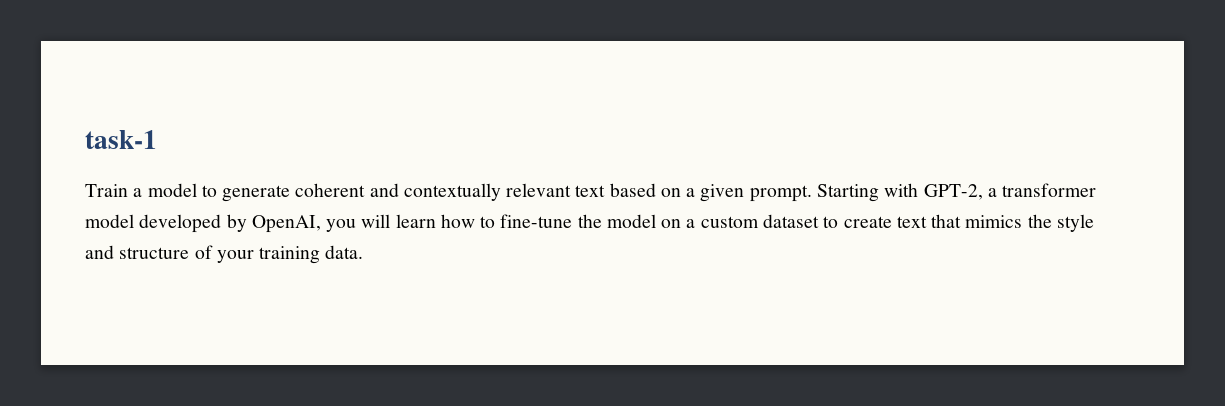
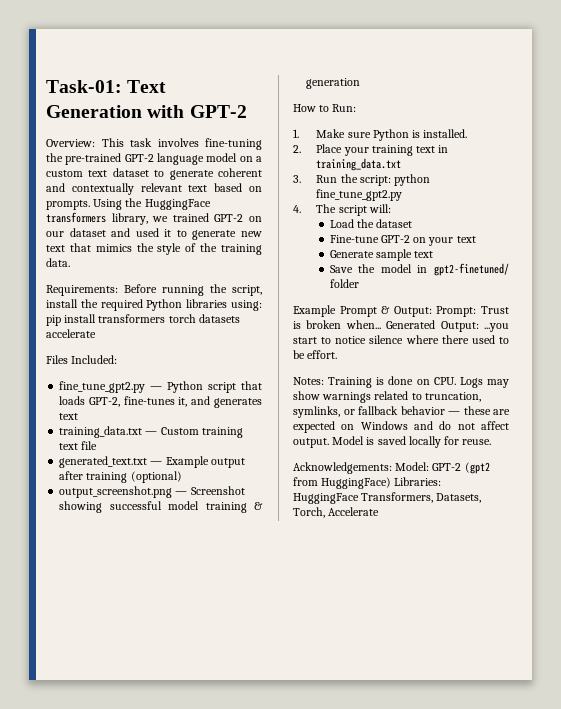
[85,130,157,149] [85,183,197,197] task-1 // Train a model -> [46,80,167,93] [46,105,247,118] [46,138,262,150] [46,153,262,165] [46,168,149,177] Task-01: Text Generation with GPT-2 // Overview: This task involves fine-tuning the pre-trained GPT-2 language model on a custom text dataset
[686,183,1097,202] [85,214,892,233] a given prompt. Starting with GPT-2, a transformer model developed by OpenAI, you will learn how to fine-tune the model on a custom dataset to create -> [46,198,211,210] [46,212,262,225] [46,228,262,240] prompts. Using the HuggingFace transformers library, we trained GPT-2 on our dataset and used it to generate new
[85,245,364,264] and structure of your training data. -> [185,243,262,255] [46,258,70,267] [46,284,262,296] [46,299,262,311] [46,314,240,326] [46,329,96,338] [46,355,118,364] [59,381,262,393] [59,396,262,408] [59,413,79,420] [59,426,243,438] [59,441,98,450] [59,456,245,468] [59,471,182,483] [59,486,245,498] [59,501,263,513] [306,78,361,89] [293,104,357,112] [293,129,468,141] [293,144,449,156] [316,158,402,171] [293,174,431,186] [316,189,403,201] [293,204,391,216] [329,219,413,228] [329,235,476,246] [329,249,434,261] [329,263,509,276] [329,279,359,288] [293,305,509,317] [293,320,509,332] [293,335,509,344] [293,350,338,359] [293,376,509,388] [293,391,481,403] [293,406,510,418] [293,421,509,433] [293,436,492,448] [293,462,490,474] [293,477,442,489] [293,492,482,504] [293,507,380,518] of the training data. // Requirements: Before running the script, install the required Python libraries using: pip install transformers torch datasets accelerate // Files Included: // fine_tune_gpt2.py — Python script that loads GPT-2, fine-tunes it, and generates text // training_data.txt — Custom training text file // generated_text.txt — Example output after training (optional) // output_screenshot.png — Screenshot showing successful model training & generation // How to Run: // 1. Make sure Python is installed. // 2. Place your training text in training_data.txt // 3. Run the script: python fine_tune_gpt2.py // 4. The script will: // Load the dataset // Fine-tune GPT-2 on your text // Generate sample text // Save the model in gpt2-finetuned/ folder // Example Prompt & Output: Prompt: Trust is broken when... Generated Output: ...you start to notice silence where there used to be effort. // Notes: Training is done on CPU. Logs may show warnings related to truncation, symlinks, or fallback behavior — these are expected on Windows and do not affect output. Model is saved locally for reuse. // Acknowledgements: Model: GPT-2 (gpt2 from HuggingFace) Libraries: HuggingFace Transformers, Datasets, Torch, Accelerate

